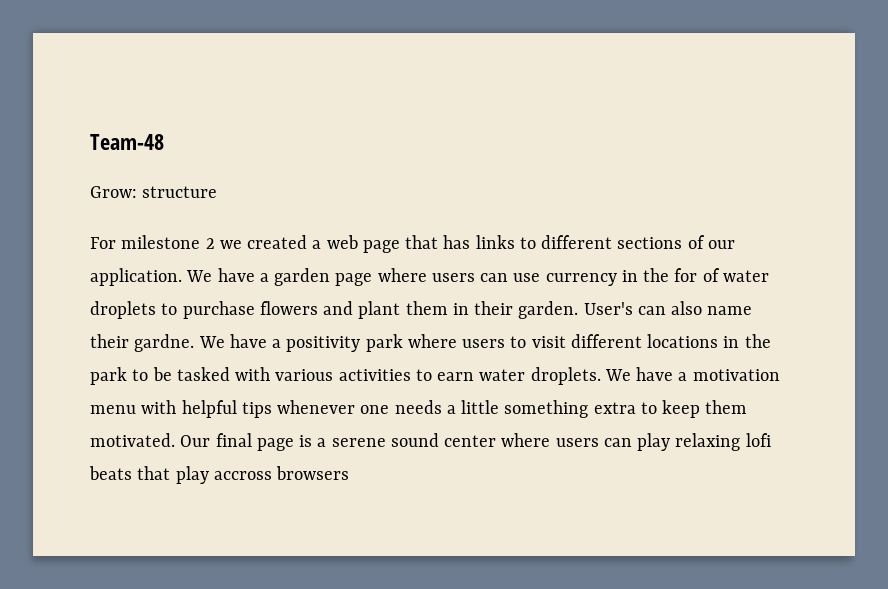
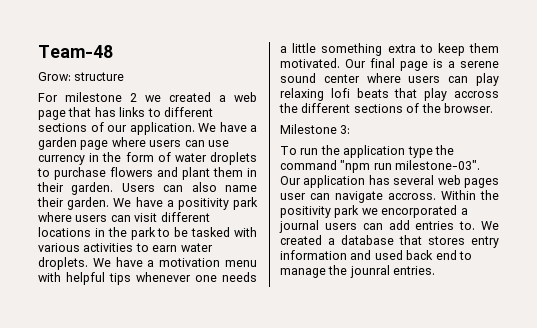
[674,268,698,282] for -> [125,152,154,162] form
[583,302,633,315] User's -> [121,183,155,192] Users
[134,334,195,352] gardne. -> [67,197,110,210] garden.
[510,336,527,348] to -> [110,215,131,222] can
[276,466,350,480] browsers -> [279,103,493,113] [280,124,351,134] [280,145,454,158] [280,160,481,173] [280,175,499,188] [280,190,499,203] [280,205,468,218] [279,220,499,233] [280,235,499,248] [280,250,472,260] [280,265,436,278] the different sections of the browser. // Milestone 3: // To run the application type the command "npm run milestone-03". Our application has several web pages user can navigate accross. Within the positivity park we encorporated a journal users can add entries to. We created a database that stores entry information and used back end to manage the jounral entries.

